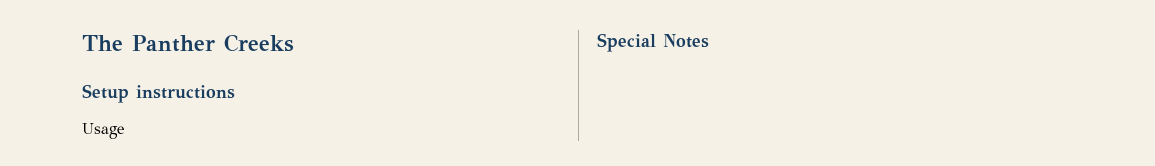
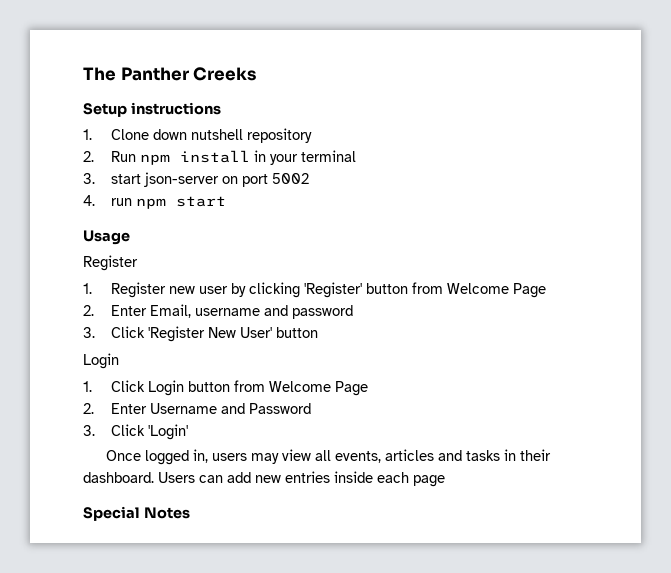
[82,123,124,139] Usage -> [83,128,313,143] [83,150,357,165] [83,172,310,187] [83,195,227,209] [83,230,130,245] [83,255,138,271] [83,282,547,298] [83,304,354,319] [83,326,319,342] [83,353,119,369] [83,380,369,396] [83,403,312,414] [83,424,189,440] [106,449,552,465] [83,471,445,487] 1. Clone down nutshell repository // 2. Run npm install in your terminal // 3. start json-server on port 5002 // 4. run npm start // Usage // Register // 1. Register new user by clicking 'Register' button from Welcome Page // 2. Enter Email, username and password // 3. Click 'Register New User' button // Login // 1. Click Login button from Welcome Page // 2. Enter Username and Password // 3. Click 'Login' // Once logged in, users may view all events, articles and tasks in their dashboard. Users can add new entries inside each page

